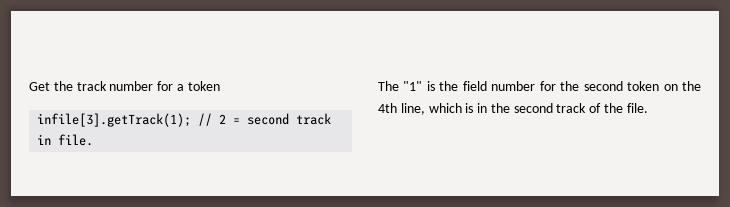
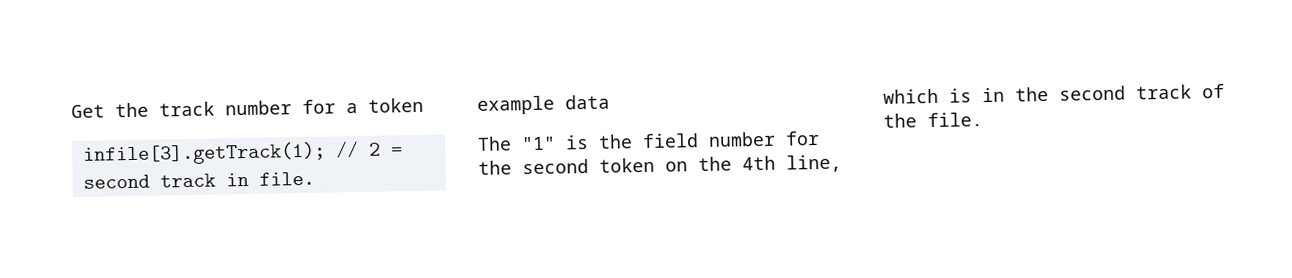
(94, 140) none -> [477,94,610,115] // example data

